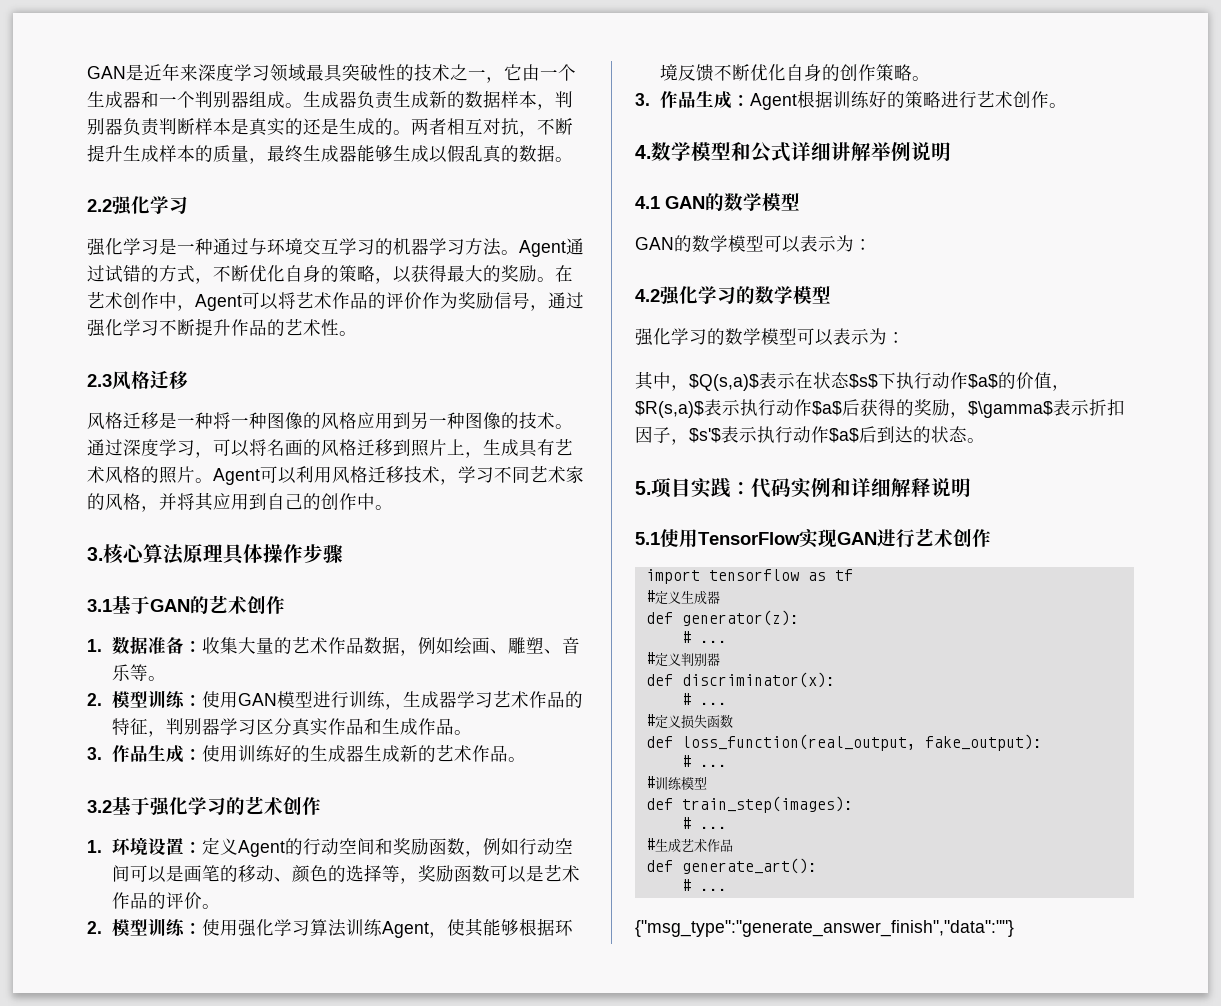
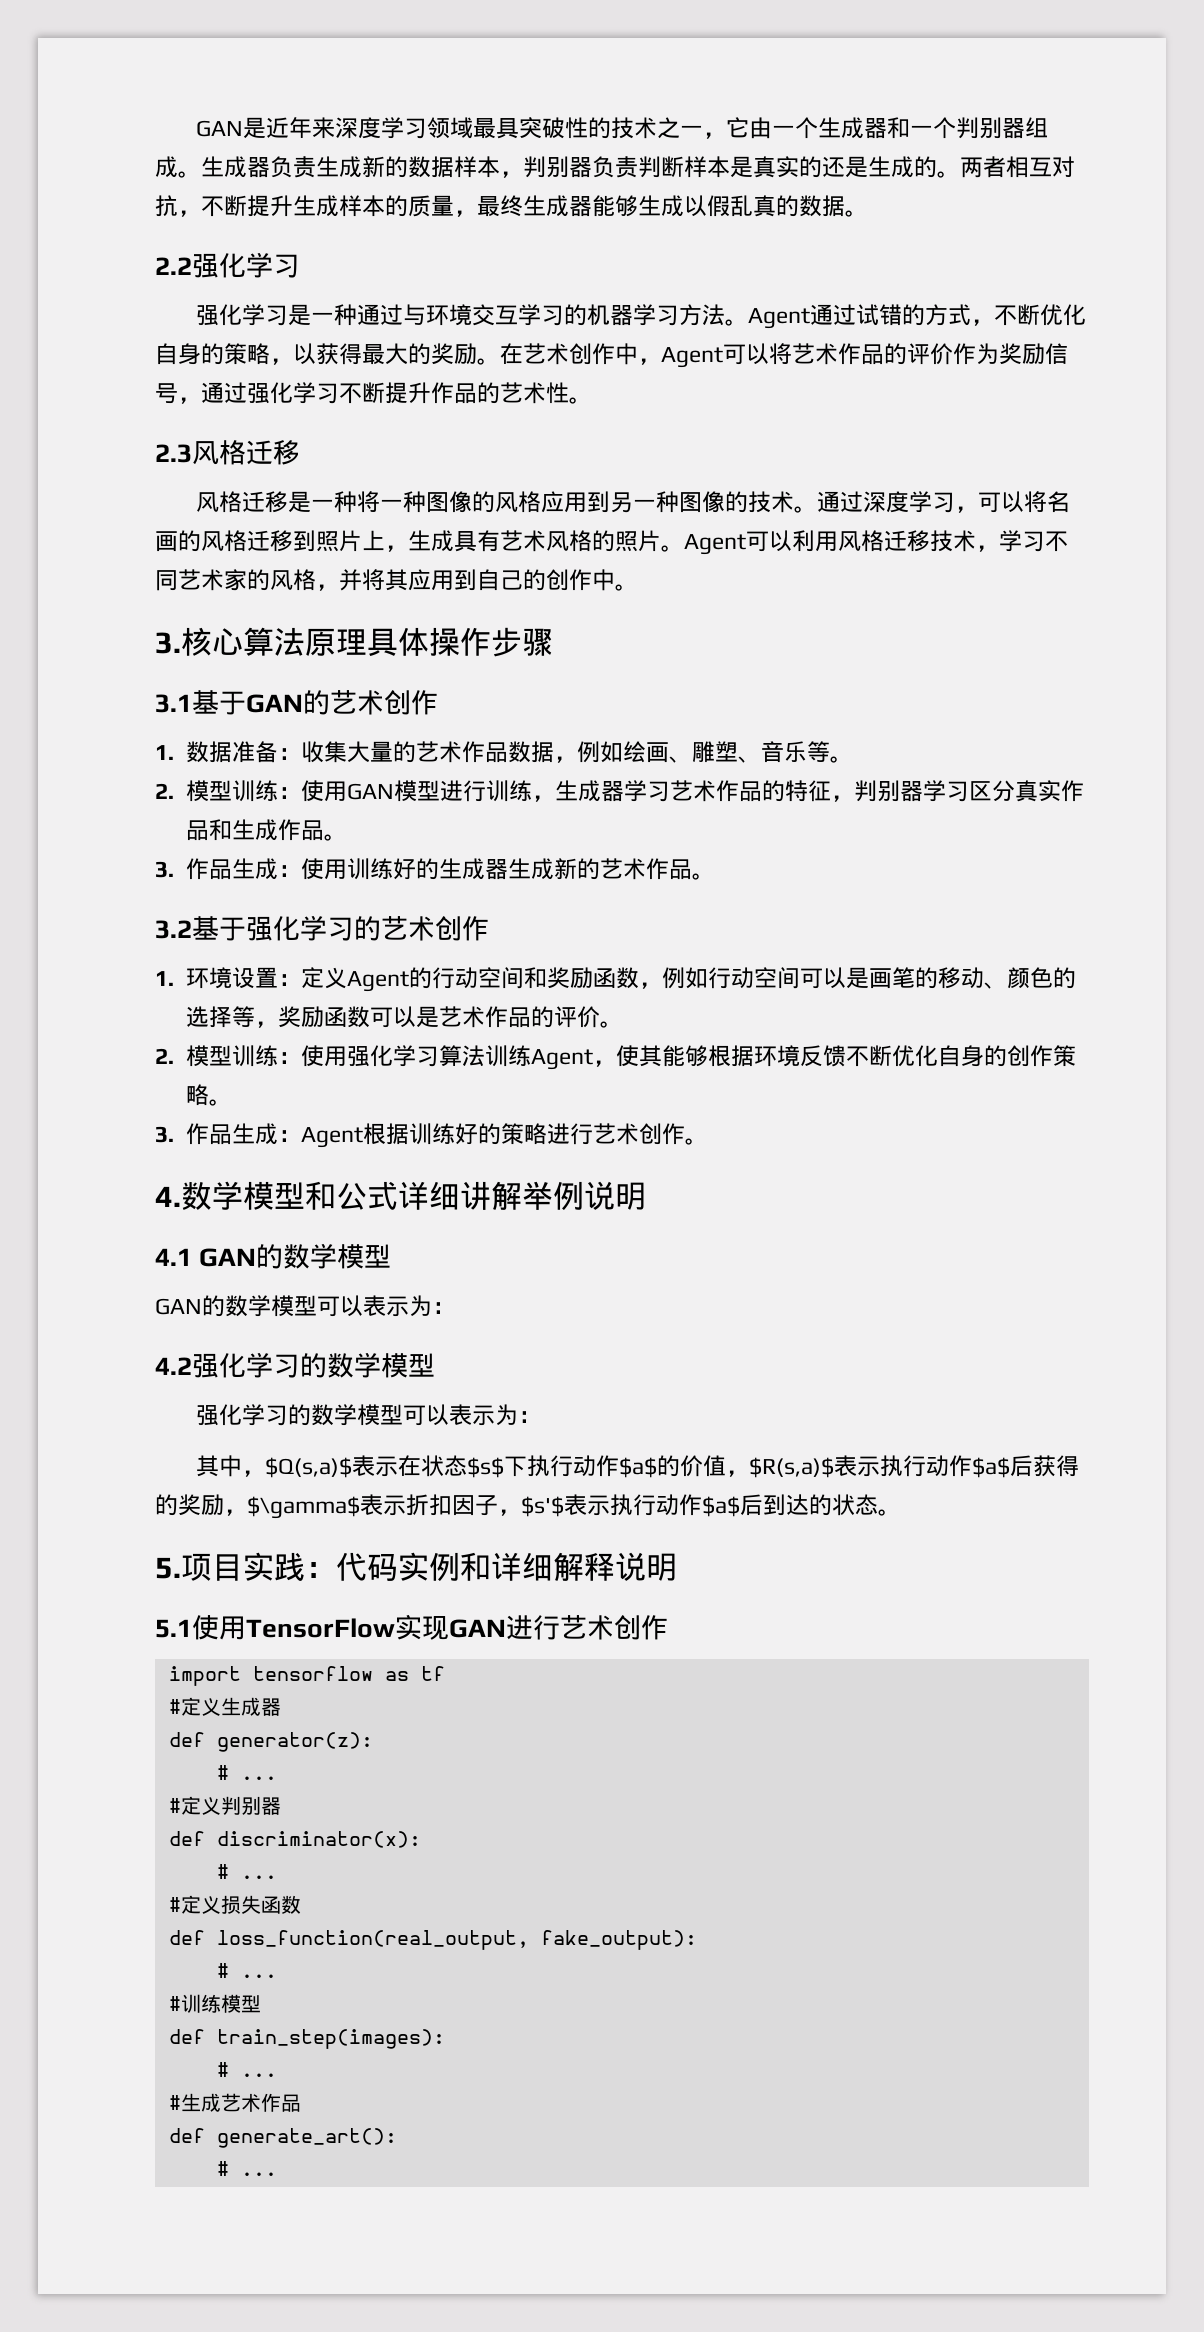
[635,920,1014,937] // {"msg_type":"generate_answer_finish","data":""} -> (277, 2174) none

